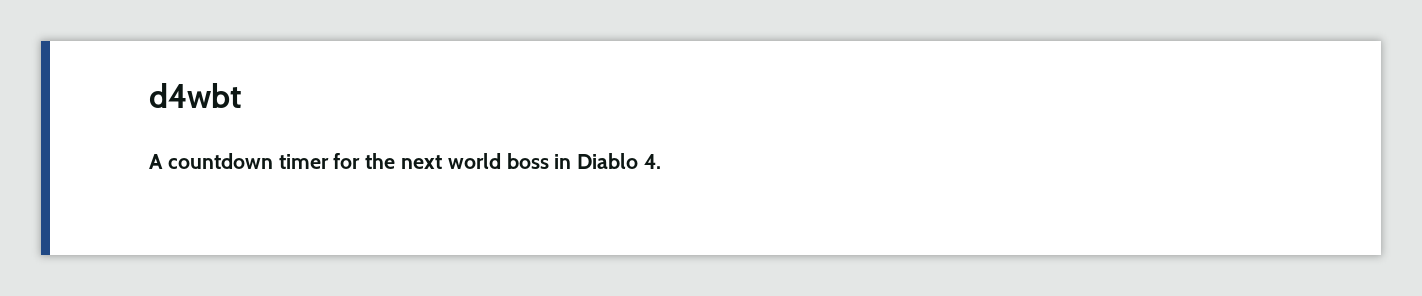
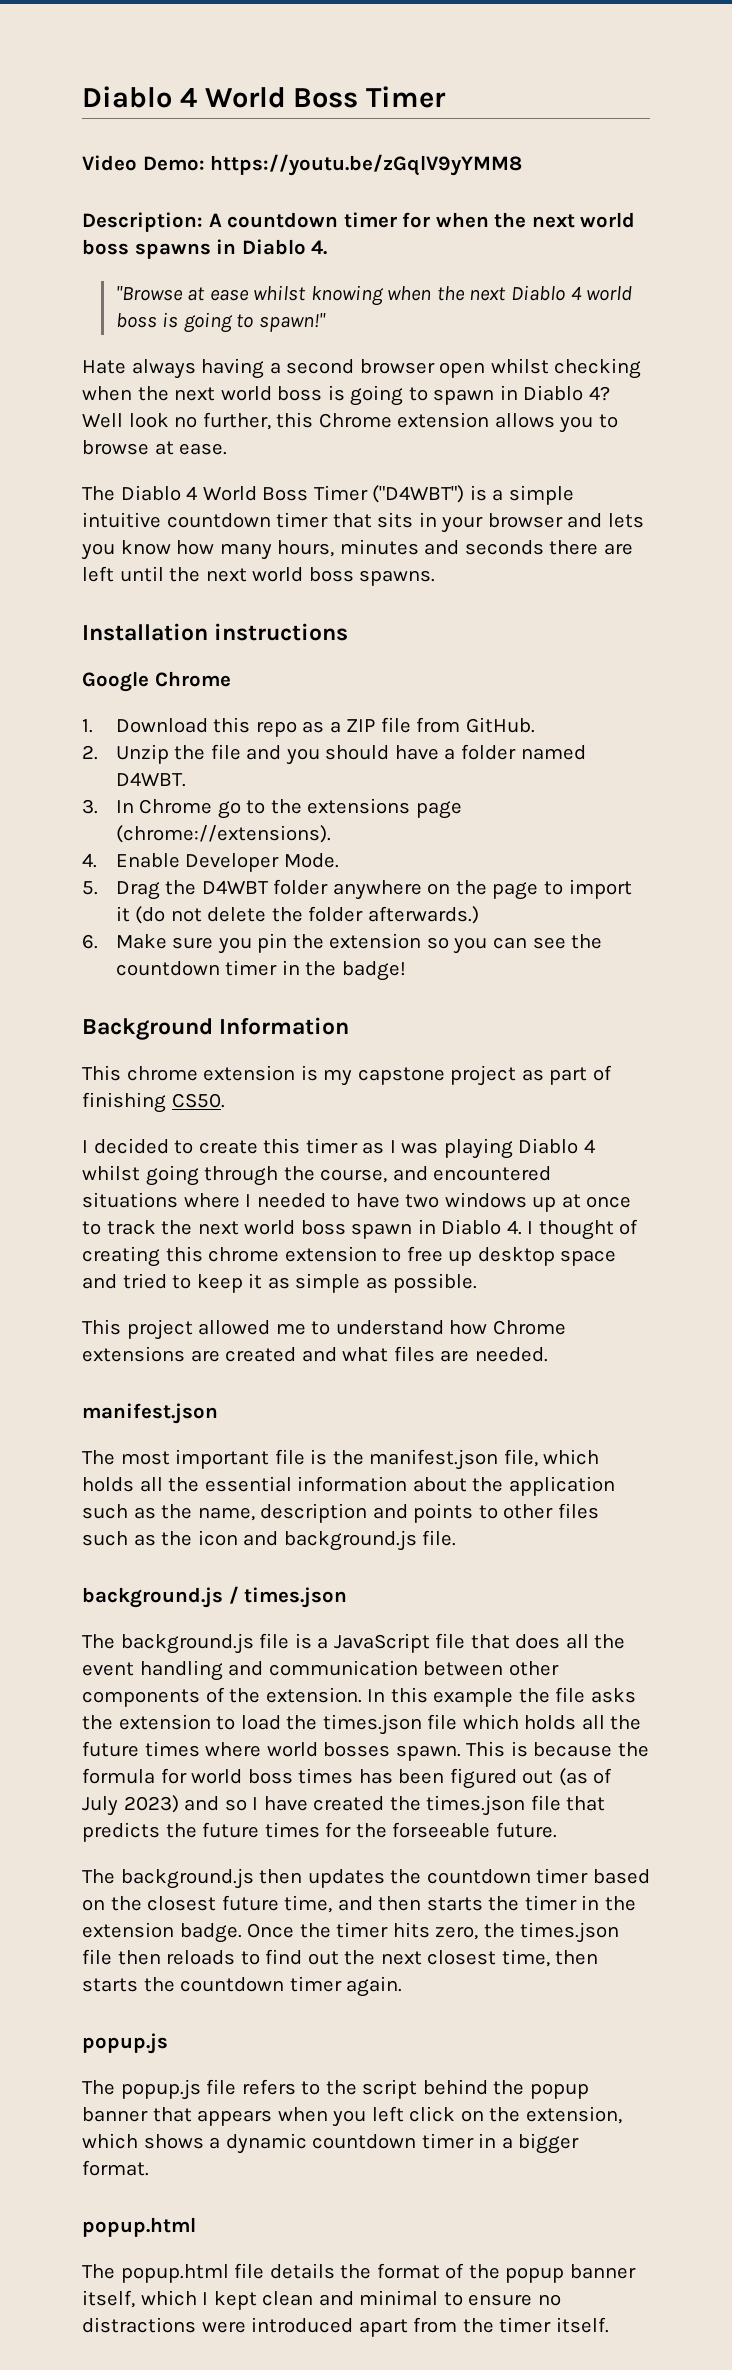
[149,83,242,108] d4wbt // -> [82,86,447,108] [82,154,523,176] [82,212,203,232] Diablo 4 World Boss Timer // Video Demo: https://youtu.be/zGqlV9yYMM8 // Description:
[365,153,662,169] the next world boss in Diablo 4. -> [435,212,636,228] [82,239,328,259] [115,285,633,306] [115,312,326,333] [82,358,642,379] [82,385,610,406] [82,412,618,433] [82,440,228,455] [82,485,574,505] [82,512,644,533] [81,539,633,560] [82,566,436,586] [82,623,349,641] [82,671,231,692] [82,717,536,737] [82,744,586,765] [115,772,186,787] [82,798,462,819] [115,825,331,843] [82,853,339,872] [82,879,632,900] [115,906,479,924] [82,933,603,954] [115,960,406,981] [82,1017,350,1040] [82,1065,612,1086] [82,1092,225,1113] [82,1138,595,1159] [82,1165,552,1186] [82,1192,632,1212] [82,1219,639,1240] [82,1246,617,1267] [82,1273,478,1293] [82,1319,566,1340] [82,1346,548,1362] [82,1403,218,1424] [82,1449,600,1470] [82,1476,615,1496] [82,1503,599,1523] [82,1530,457,1551] [82,1586,348,1608] [82,1633,626,1654] [82,1660,559,1681] [82,1687,636,1707] [82,1714,642,1735] [82,1741,649,1761] [82,1768,613,1789] [82,1795,606,1816] [82,1822,557,1842] [82,1868,650,1889] [82,1895,636,1913] [82,1922,620,1943] [82,1949,599,1967] [82,1976,403,1997] [82,2033,168,2054] [82,2079,589,2100] [82,2106,622,2127] [82,2133,580,2154] [82,2160,149,2176] [82,2217,196,2237] [82,2263,636,2283] [82,2290,561,2310] [82,2317,609,2337] when the next world boss spawns in Diablo 4. // "Browse at ease whilst knowing when the next Diablo 4 world boss is going to spawn!" // Hate always having a second browser open whilst checking when the next world boss is going to spawn in Diablo 4? Well look no further, this Chrome extension allows you to browse at ease. // The Diablo 4 World Boss Timer ("D4WBT") is a simple intuitive countdown timer that sits in your browser and lets you know how many hours, minutes and seconds there are left until the next world boss spawns. // Installation instructions // Google Chrome // 1. Download this repo as a ZIP file from GitHub. // 2. Unzip the file and you should have a folder named D4WBT. // 3. In Chrome go to the extensions page (chrome://extensions). // 4. Enable Developer Mode. // 5. Drag the D4WBT folder anywhere on the page to import it (do not delete the folder afterwards.) // 6. Make sure you pin the extension so you can see the countdown timer in the badge! // Background Information // This chrome extension is my capstone project as part of finishing CS50. // I decided to create this timer as I was playing Diablo 4 whilst going through the course, and encountered situations where I needed to have two windows up at once to track the next world boss spawn in Diablo 4. I thought of creating this chrome extension to free up desktop space and tried to keep it as simple as possible. // This project allowed me to understand how Chrome extensions are created and what files are needed. // manifest.json // The most important file is the manifest.json file, which holds all the essential information about the application such as the name, description and points to other files such as the icon and background.js file. // background.js / times.json // The background.js file is a JavaScript file that does all the event handling and communication between other components of the extension. In this example the file asks the extension to load the times.json file which holds all the future times where world bosses spawn. This is because the formula for world boss times has been figured out (as of July 2023) and so I have created the times.json file that predicts the future times for the forseeable future. // The background.js then updates the countdown timer based on the closest future time, and then starts the timer in the extension badge. Once the timer hits zero, the times.json file then reloads to find out the next closest time, then starts the countdown timer again. // popup.js // The popup.js file refers to the script behind the popup banner that appears when you left click on the extension, which shows a dynamic countdown timer in a bigger format. // popup.html // The popup.html file details the format of the popup banner itself, which I kept clean and minimal to ensure no distractions were introduced apart from the timer itself.

